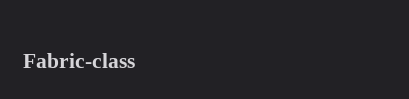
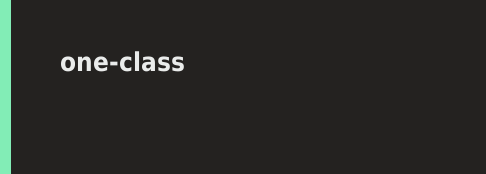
[23,53,135,68] Fabric-class -> [60,51,185,72] one-class

